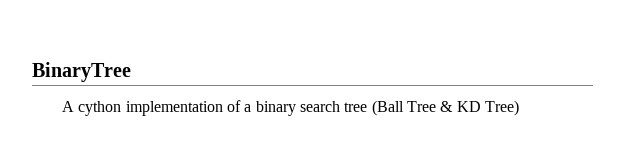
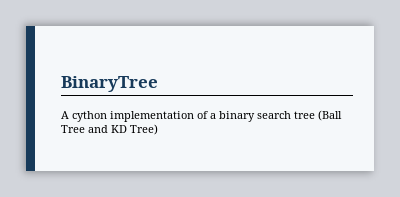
[440,101,454,112] & -> [88,125,108,133] and

